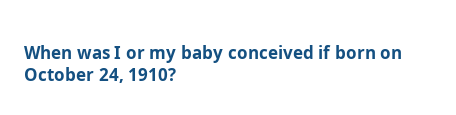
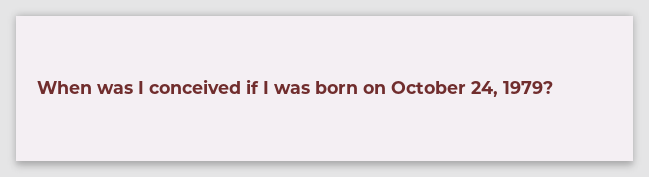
[125,45,332,63] or my baby conceived if -> [149,79,310,94] conceived if I was
[128,68,177,81] 1910? -> [503,81,553,94] 1979?

